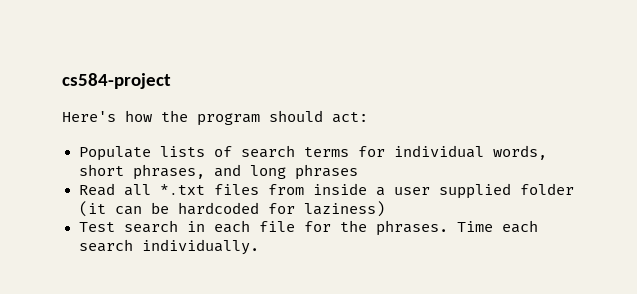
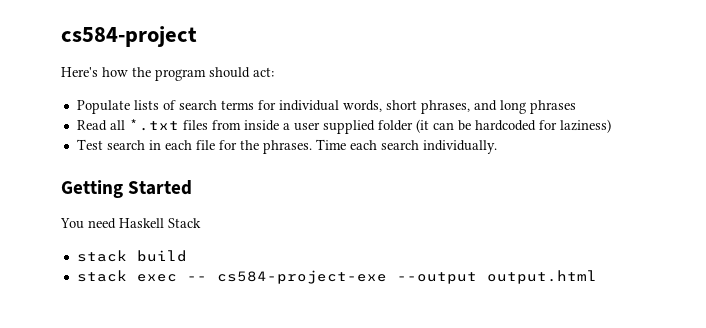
(259, 247) none -> [61,180,193,198] [60,218,201,229] [76,250,187,262] [76,270,597,284] // Getting Started // You need Haskell Stack // stack build // stack exec -- cs584-project-exe --output output.html

